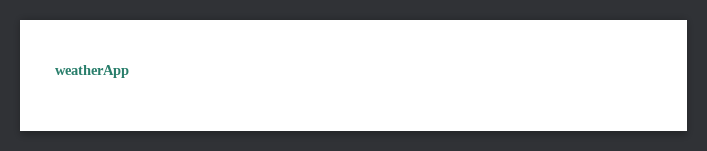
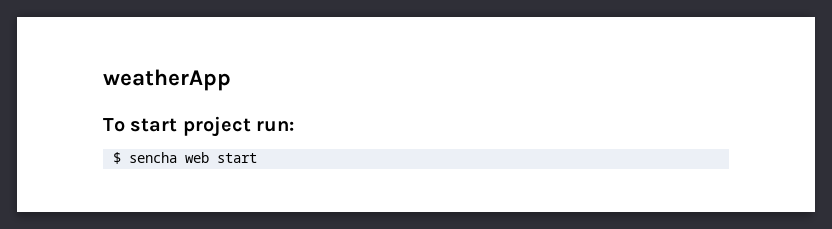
(129, 71) none -> [103,116,295,137] [112,152,257,164] // To start project run: // $ sencha web start

